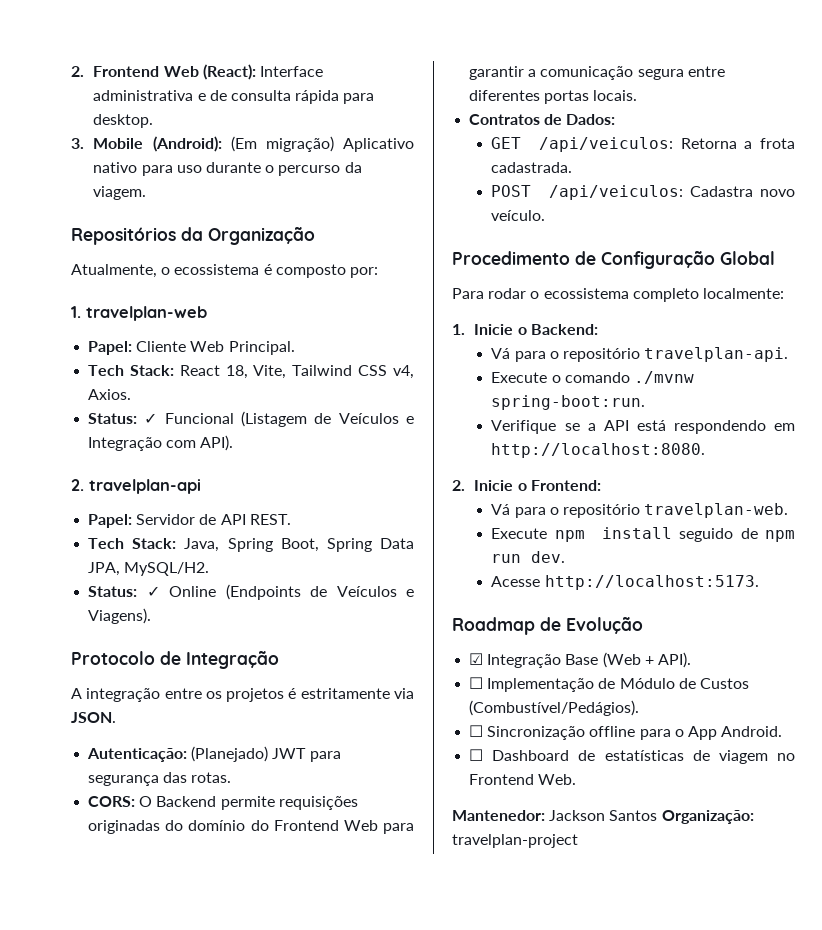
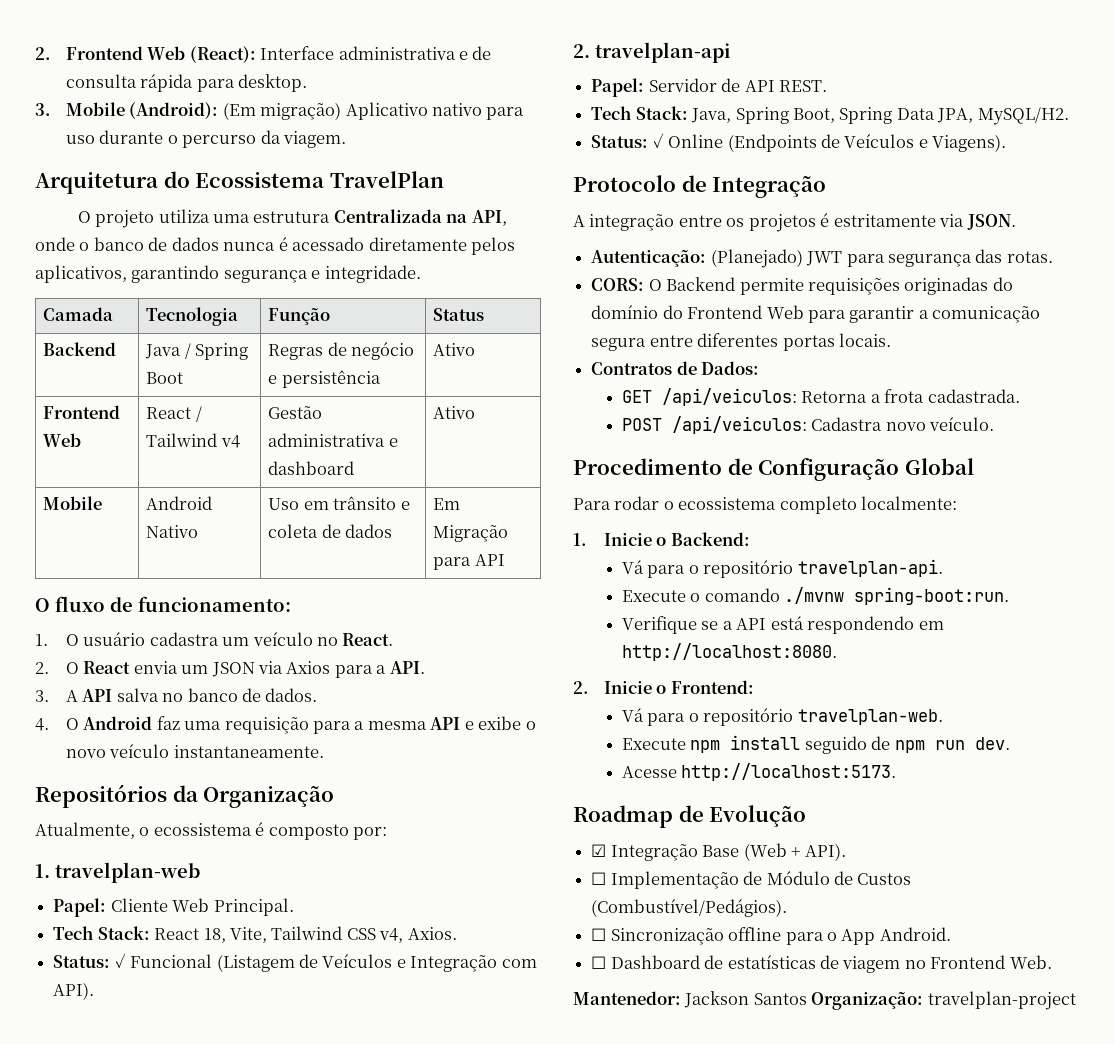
(147, 193) none -> [35,171,444,194] [77,209,507,228] [35,237,516,255] [35,265,421,283] [43,307,114,321] [146,307,239,326] [268,307,331,325] [433,308,485,321] [43,342,117,356] [145,343,249,360] [146,372,184,384] [268,342,415,360] [268,370,381,388] [433,343,476,356] [43,405,121,419] [43,433,82,447] [146,406,202,422] [146,433,240,448] [268,405,323,419] [268,433,398,447] [268,461,355,475] [433,406,476,419] [43,496,103,510] [146,496,213,510] [146,525,199,538] [268,496,410,510] [268,524,393,538] [433,498,461,510] [433,524,509,542] [433,554,505,570] [35,596,291,612] [35,632,394,646] [35,661,425,678] [35,688,318,702] [35,716,536,734] [65,744,324,758] // Arquitetura do Ecossistema TravelPlan // O projeto utiliza uma estrutura Centralizada na API, onde o banco de dados nunca é acessado diretamente pelos aplicativos, garantindo segurança e integridade. // Camada | Tecnologia | Função | Status // Backend | Java / Spring Boot | Regras de negócio e persistência | Ativo // Frontend Web | React / Tailwind v4 | Gestão administrativa e dashboard | Ativo // Mobile | Android Nativo | Uso em trânsito e coleta de dados | Em Migração para API // O fluxo de funcionamento: // 1. O usuário cadastra um veículo no React. // 2. O React envia um JSON via Axios para a API. // 3. A API salva no banco de dados. // 4. O Android faz uma requisição para a mesma API e exibe o novo veículo instantaneamente.

